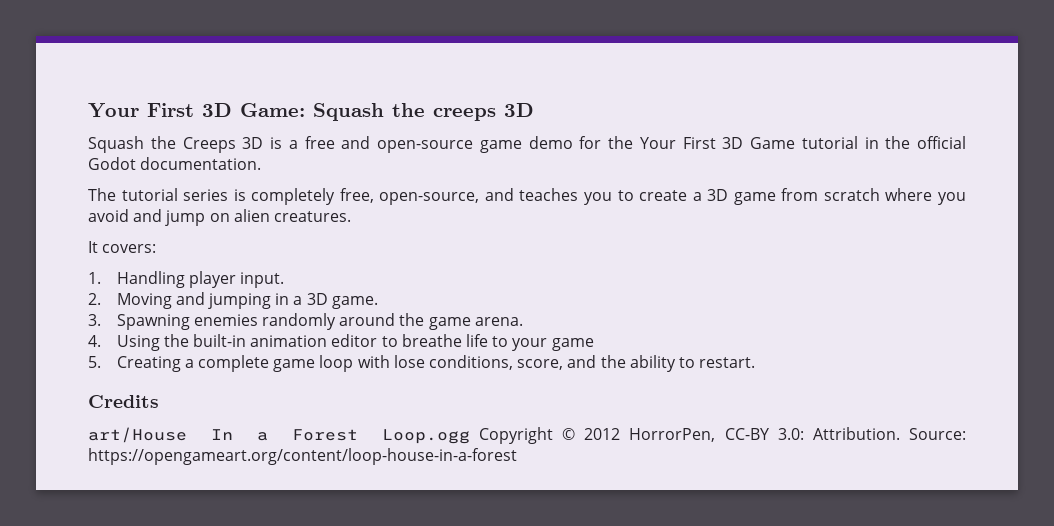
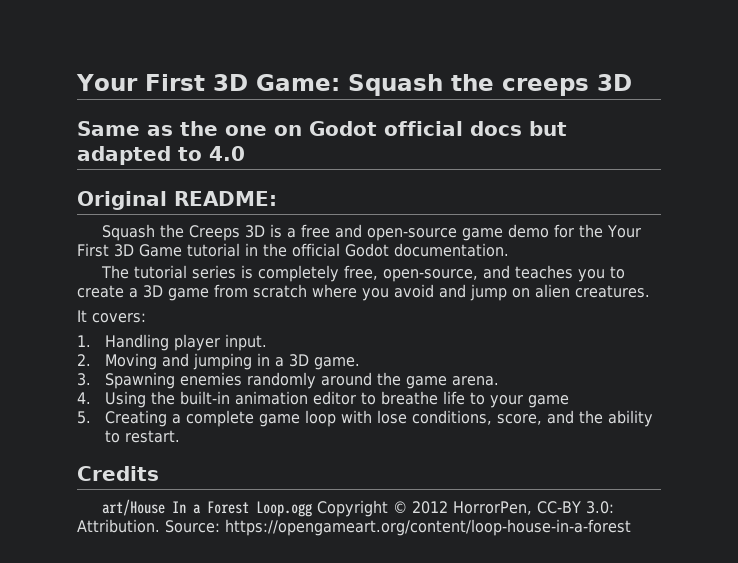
(534, 110) none -> [77,121,567,136] [77,146,245,165] [77,191,277,210] // Same as the one on Godot official docs but adapted to 4.0 // Original README:

